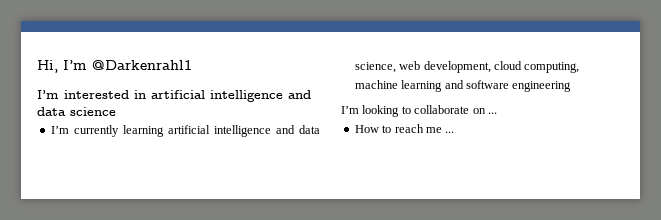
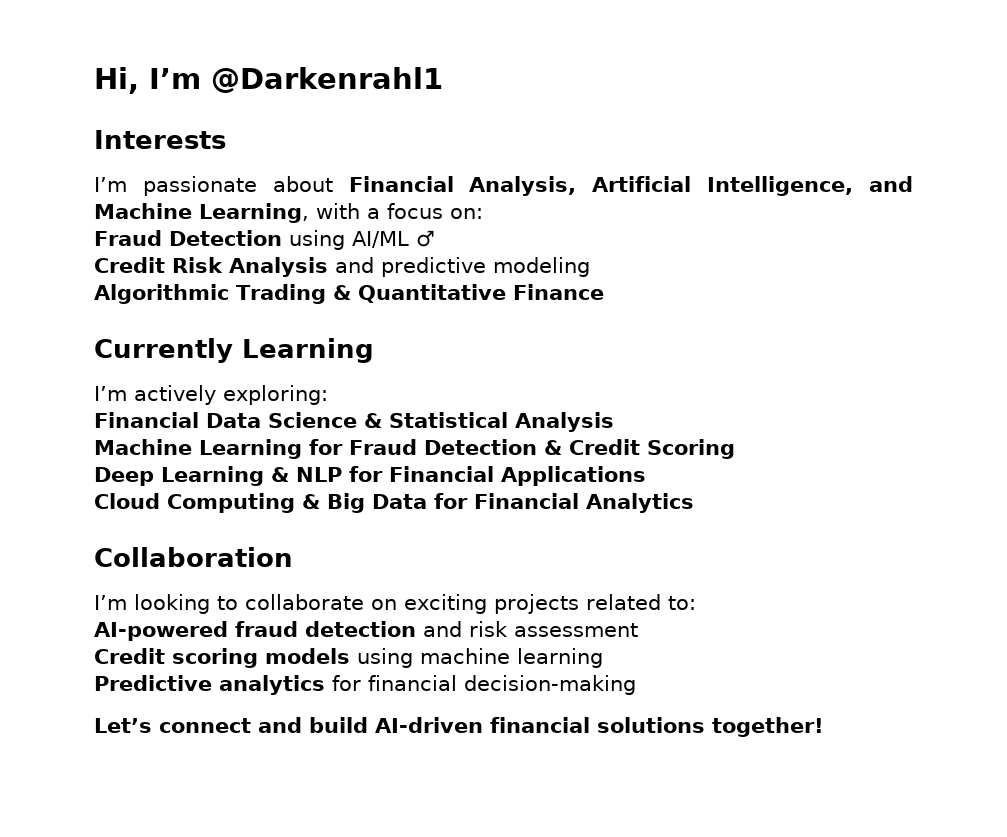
[37,90,311,102] [37,107,116,116] [50,125,320,137] [354,61,580,73] [354,80,572,92] I’m interested in artificial intelligence and data science // I’m currently learning artificial intelligence and data science, web development, cloud computing, machine learning and software engineering -> [94,130,226,149] [94,176,913,196] [94,203,483,223] [94,230,435,250] [94,257,590,277] [94,284,604,304] [94,338,374,363] [94,385,328,405] [94,412,614,432] [94,439,735,459] [94,466,646,486] [94,493,694,513] [94,547,293,567] Interests // I’m passionate about Financial Analysis, Artificial Intelligence, and Machine Learning, with a focus on: // Fraud Detection using AI/ML ♂ // Credit Risk Analysis and predictive modeling // Algorithmic Trading & Quantitative Finance // Currently Learning // I’m actively exploring: // Financial Data Science & Statistical Analysis // Machine Learning for Fraud Detection & Credit Scoring // Deep Learning & NLP for Financial Applications // Cloud Computing & Big Data for Financial Analytics // Collaboration
[487,112,497,114] [354,124,455,133] ... // How to reach me ... -> [404,594,696,614] [94,621,638,641] [94,648,603,668] [94,675,636,695] [94,717,824,737] exciting projects related to: // AI-powered fraud detection and risk assessment // Credit scoring models using machine learning // Predictive analytics for financial decision-making // Let’s connect and build AI-driven financial solutions together!

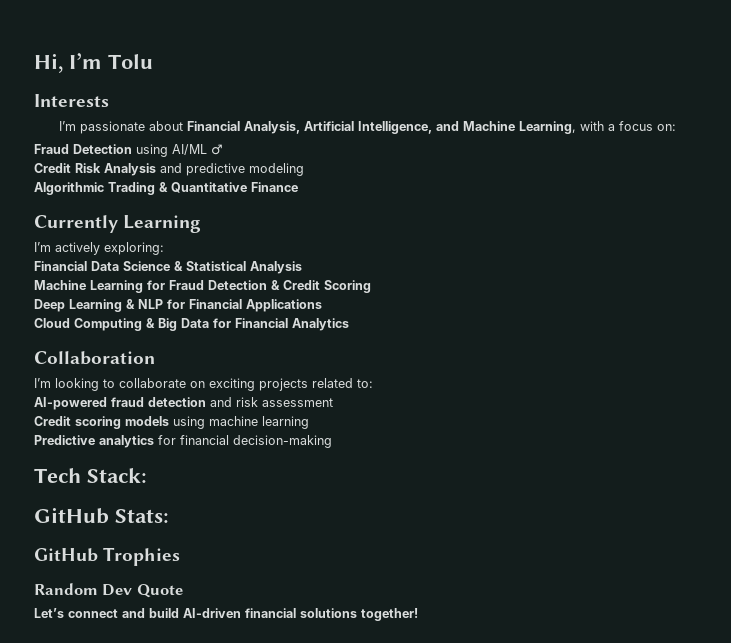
[211,67,443,93] @Darkenrahl1 -> [108,54,153,69] Tolu
(636, 685) none -> [34,468,147,483] [34,507,169,524] [34,547,181,566] [34,583,183,598] // Tech Stack: // GitHub Stats: // GitHub Trophies // Random Dev Quote

